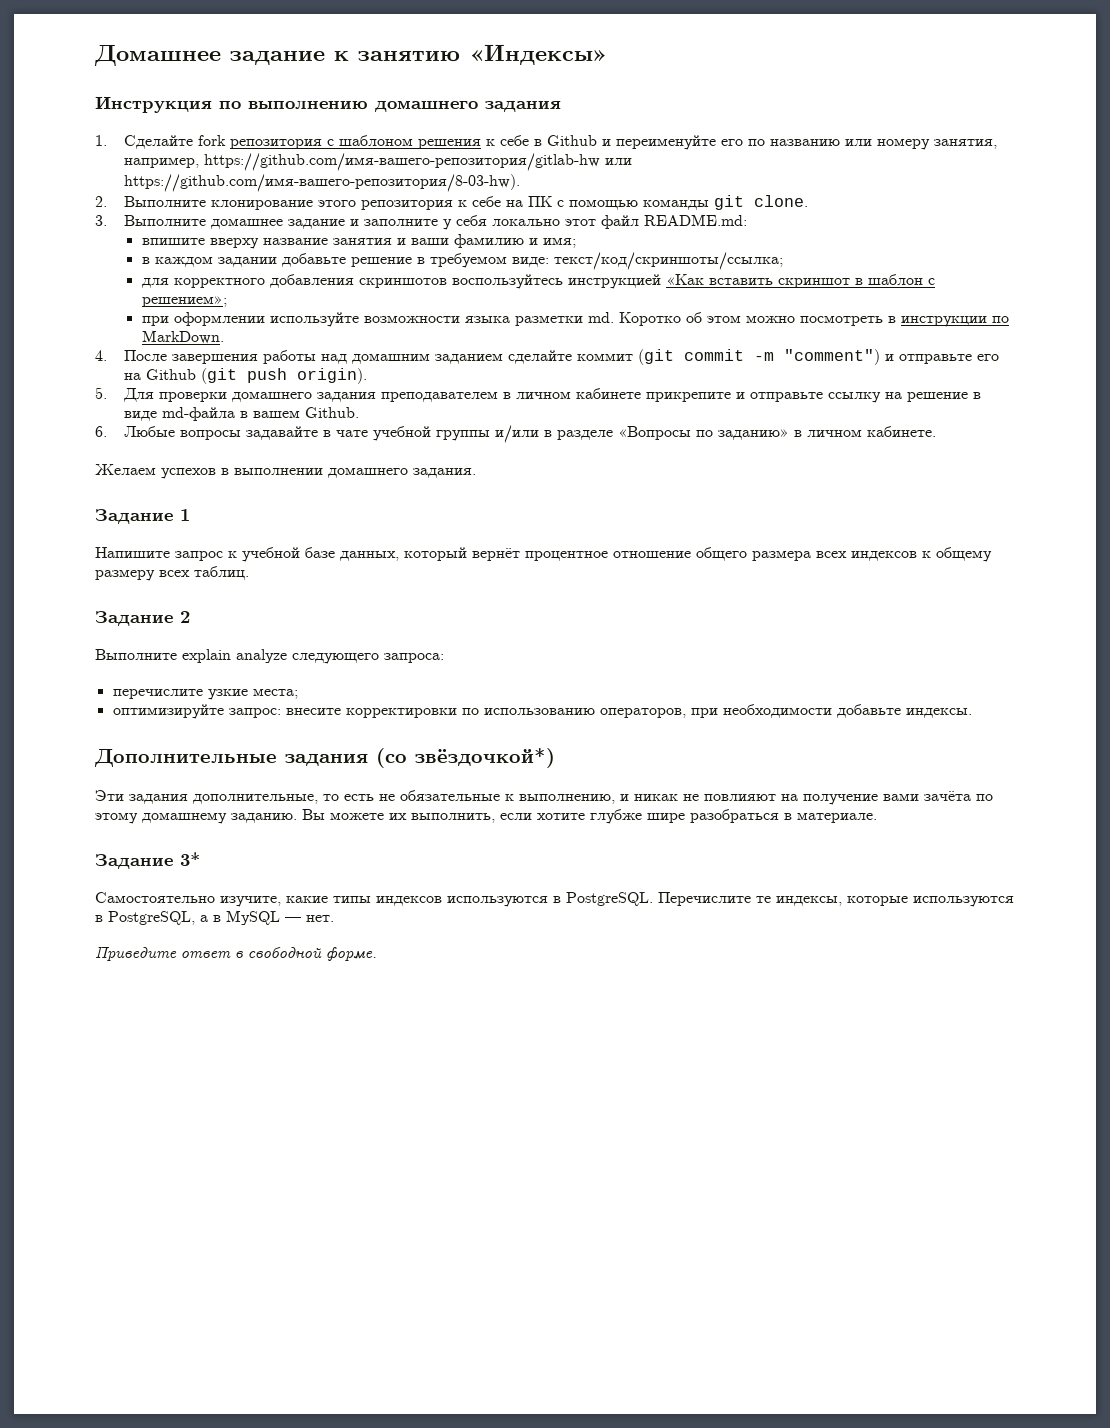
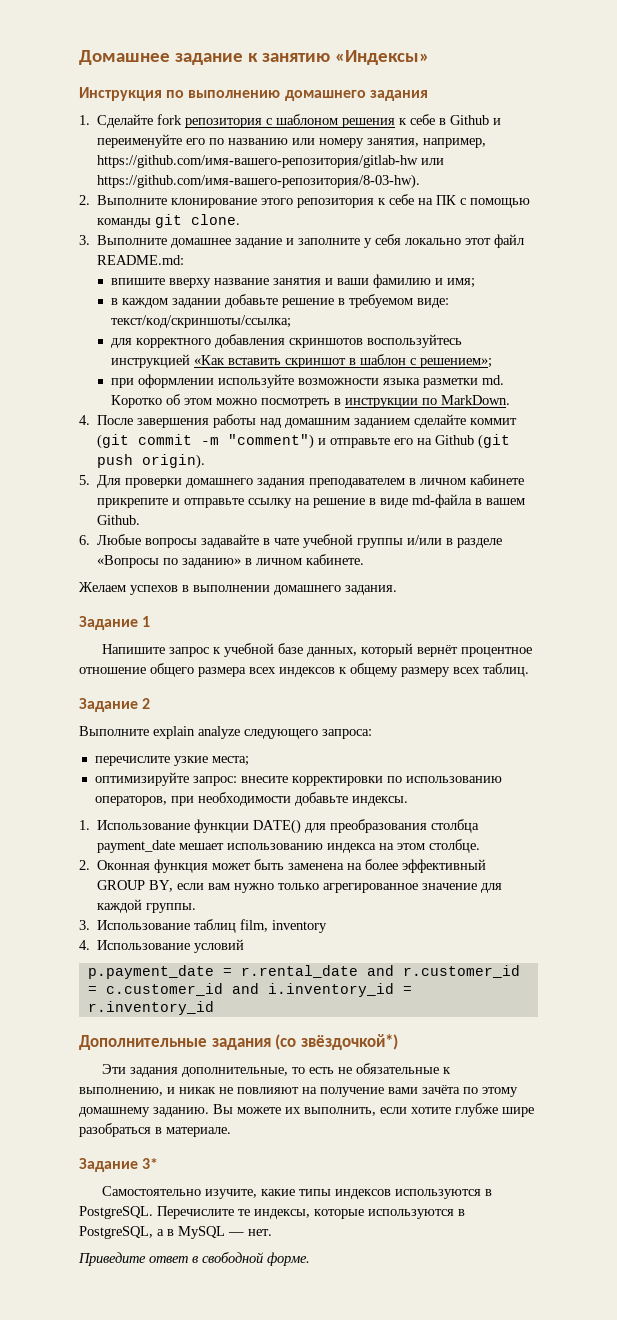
(972, 713) none -> [79,819,480,834] [97,839,481,853] [79,859,487,873] [97,880,503,893] [97,899,197,913] [79,919,328,933] [79,939,245,953] [87,965,520,979] [87,983,412,997] [87,1001,214,1015] // 1. Использование функции DATE() для преобразования столбца payment_date мешает использованию индекса на этом столбце. // 2. Оконная функция может быть заменена на более эффективный GROUP BY, если вам нужно только агрегированное значение для каждой группы. // 3. Использование таблиц film, inventory // 4. Использование условий // p.payment_date = r.rental_date and r.customer_id = c.customer_id and i.inventory_id = r.inventory_id

